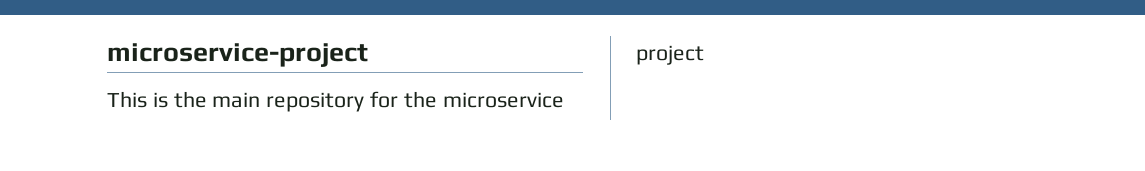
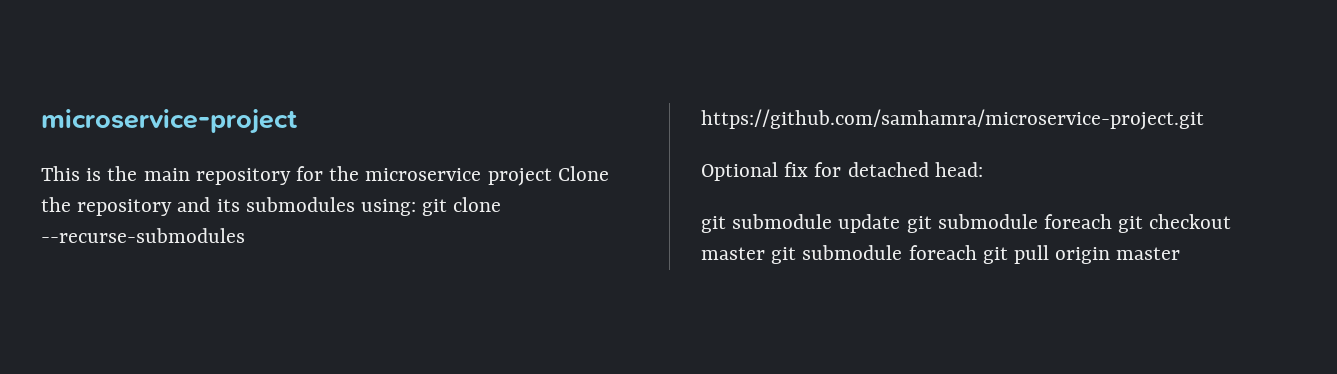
(704, 55) none -> [557,166,609,181] [41,197,502,216] [41,228,245,243] [701,109,1204,130] [701,162,983,181] [701,214,1232,233] [701,245,1181,264] Clone the repository and its submodules using: git clone --recurse-submodules https://github.com/samhamra/microservice-project.git // Optional fix for detached head: // git submodule update git submodule foreach git checkout master git submodule foreach git pull origin master

